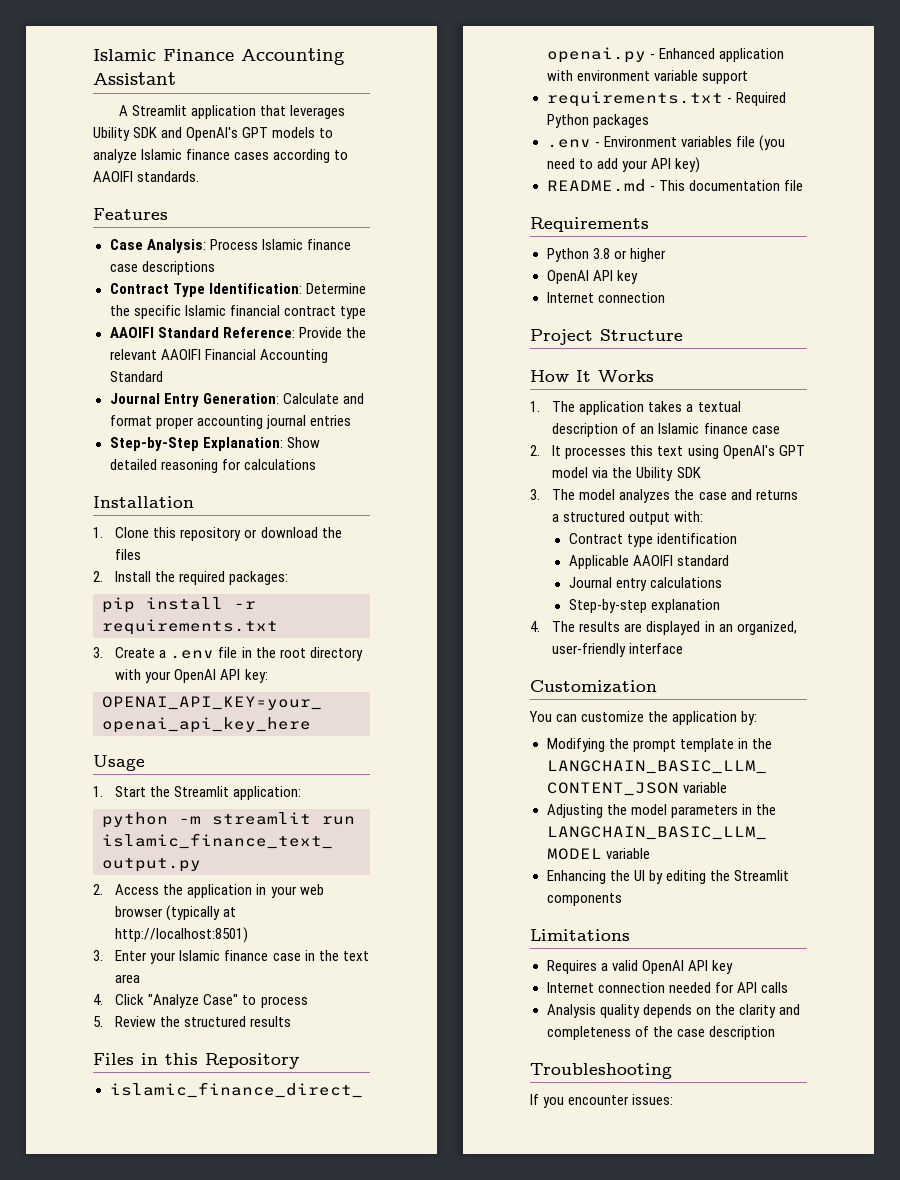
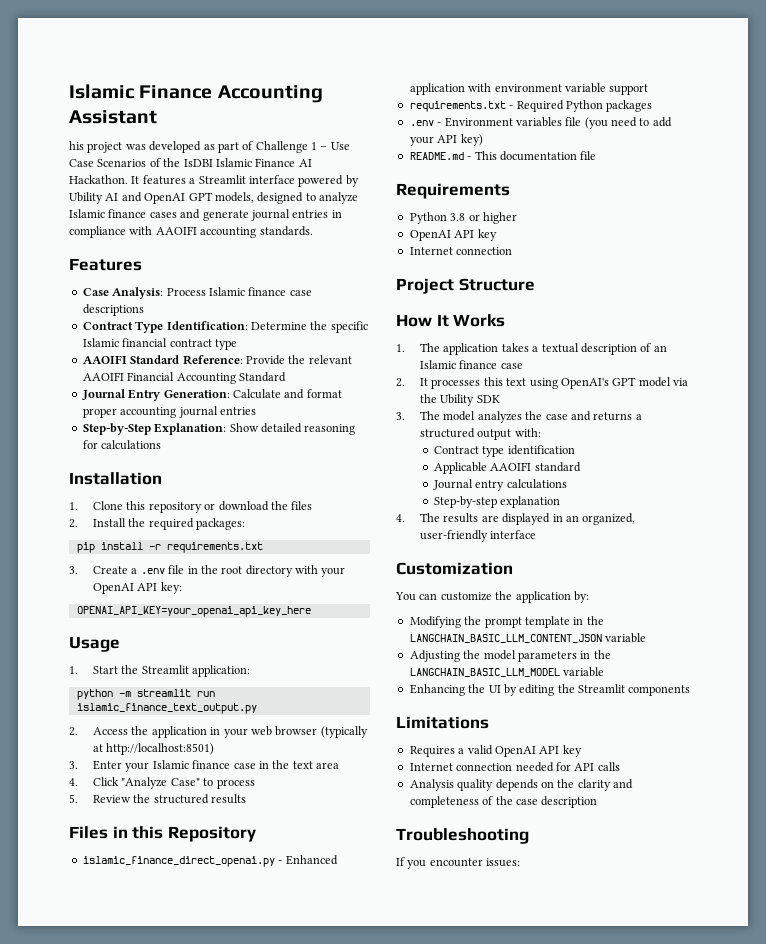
[118,105,346,119] [93,127,316,141] A Streamlit application that leverages Ubility SDK and OpenAI's GPT models -> [69,141,350,153] [69,158,312,167] [69,175,359,187] [69,192,304,204] his project was developed as part of Challenge 1 – Use Case Scenarios of the IsDBI Islamic Finance AI Hackathon. It features a Streamlit interface powered by Ubility AI and OpenAI GPT models, designed
[273,149,349,163] [93,171,133,182] according to AAOIFI -> [180,209,342,221] [69,226,257,238] and generate journal entries in compliance with AAOIFI accounting

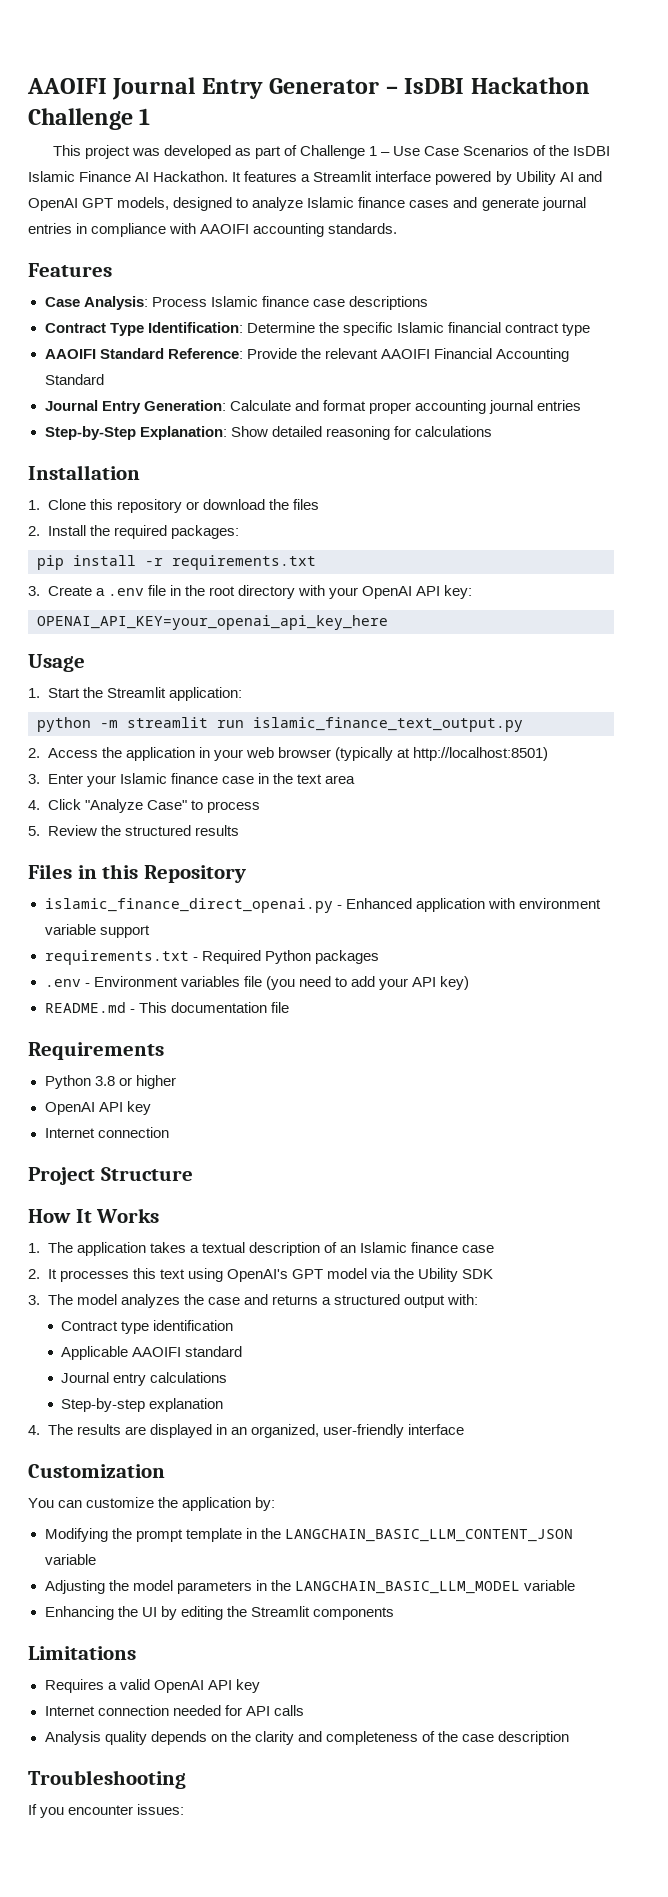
[69,84,323,103] [69,110,157,124] [69,141,84,150] Islamic Finance Accounting Assistant // his -> [27,77,590,100] [28,108,151,130] [52,145,81,156] AAOIFI Journal Entry Generator – IsDBI Hackathon Challenge 1 // This

